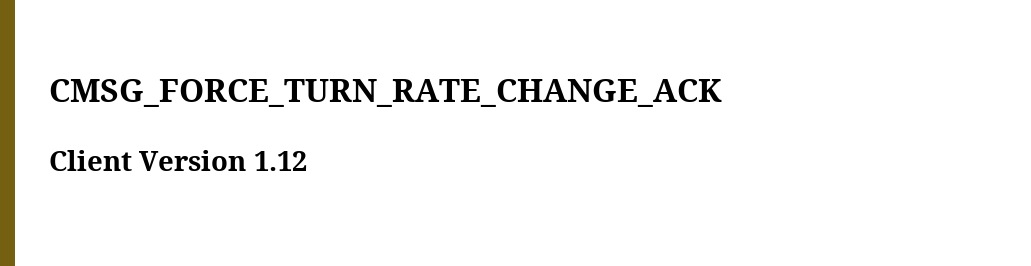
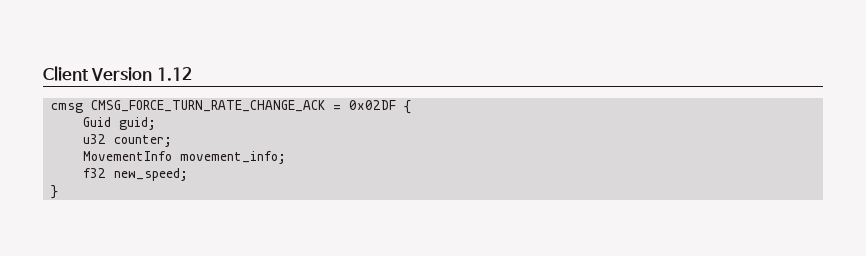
[49,79,722,107] CMSG_FORCE_TURN_RATE_CHANGE_ACK // -> (43, 73) none
(307, 161) none -> [50,100,411,114] [82,117,156,130] [82,134,172,147] [82,151,286,164] [82,168,188,181] [50,185,58,199] // cmsg CMSG_FORCE_TURN_RATE_CHANGE_ACK = 0x02DF { // Guid guid; // u32 counter; // MovementInfo movement_info; // f32 new_speed; // }

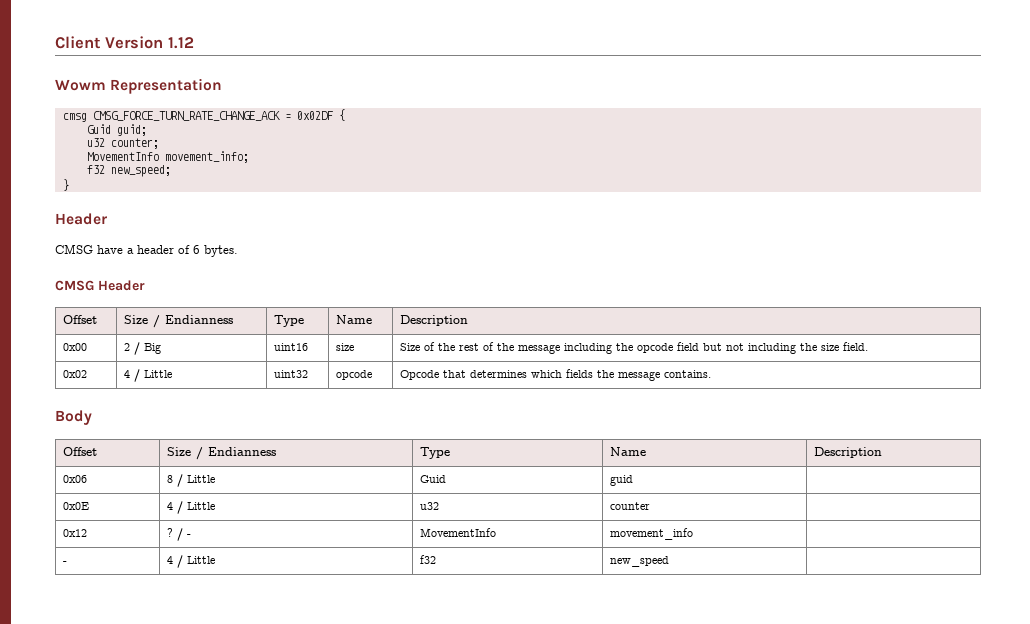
(192, 74) none -> [55,78,223,94] // Wowm Representation
(58, 192) none -> [55,213,107,225] [55,244,238,257] [55,280,145,291] [62,315,97,324] [123,315,233,328] [273,315,304,327] [335,315,372,324] [399,315,468,326] [62,343,87,351] [123,342,161,355] [273,343,308,351] [335,343,354,351] [399,342,868,354] [62,370,87,378] [123,369,172,382] [273,370,308,378] [335,370,372,380] [399,369,711,381] [55,410,92,425] [62,447,97,456] [166,447,276,460] [419,447,450,459] [609,447,646,456] [813,447,882,458] [62,475,87,483] [166,474,215,487] [419,475,446,483] [609,475,633,486] [62,502,89,510] [166,501,215,514] [419,502,439,510] [609,502,650,510] [62,529,87,537] [166,528,191,541] [419,528,496,537] [609,528,693,540] [62,561,67,564] [166,555,215,568] [419,555,436,564] [609,556,669,567] // Header // CMSG have a header of 6 bytes. // CMSG Header // Offset | Size / Endianness | Type | Name | Description // 0x00 | 2 / Big | uint16 | size | Size of the rest of the message including the opcode field but not including the size field. // 0x02 | 4 / Little | uint32 | opcode | Opcode that determines which fields the message contains. // Body // Offset | Size / Endianness | Type | Name | Description // 0x06 | 8 / Little | Guid | guid | // 0x0E | 4 / Little | u32 | counter | // 0x12 | ? / - | MovementInfo | movement_info | // - | 4 / Little | f32 | new_speed |

